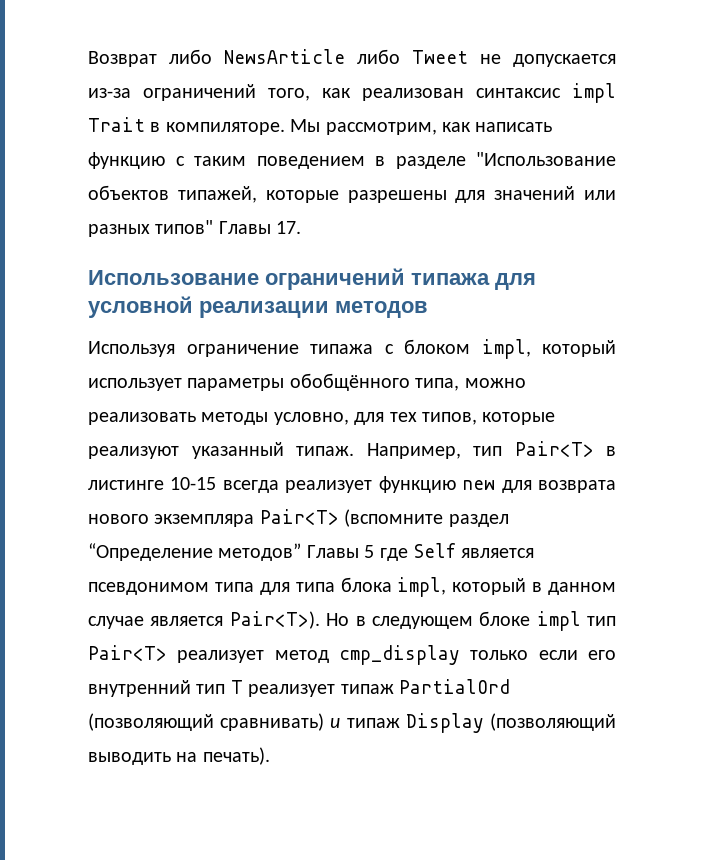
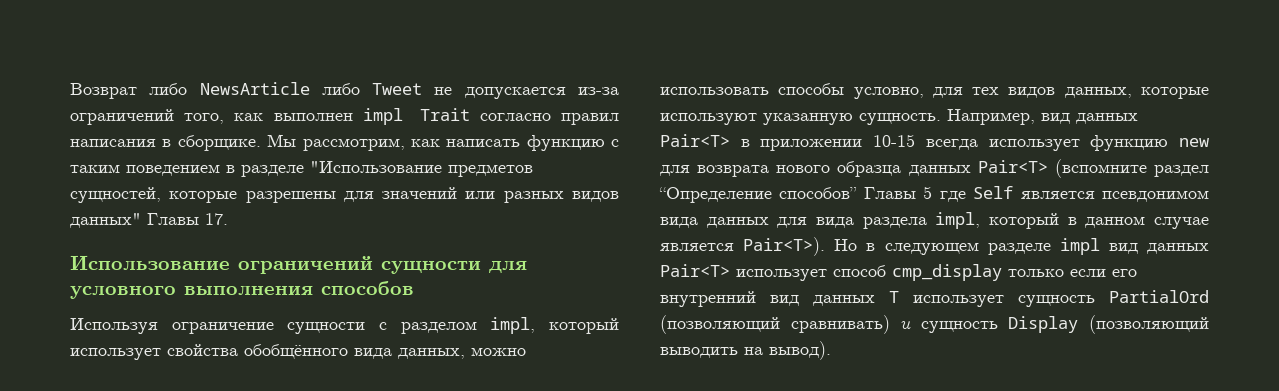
[362,83,616,103] [88,117,285,135] реализован синтаксис impl Trait в компиляторе. -> [273,108,619,125] [70,135,261,151] выполнен impl Trait согласно правил написания в сборщике.
[88,185,257,203] объектов типажей, -> [448,164,533,177] [70,187,161,203] предметов сущностей,
[155,220,214,234] типов" -> [572,191,619,202] [70,213,141,228] видов данных"
[411,273,536,290] [88,296,428,318] [88,339,616,359] [88,373,526,391] [88,412,556,425] [88,442,502,459] типажа для условной реализации методов // Используя ограничение типажа с блоком impl, который использует параметры обобщённого типа, можно реализовать методы условно, для тех типов, которые реализуют указанный типаж. Например, тип -> [381,261,527,274] [70,281,414,299] [70,317,620,334] [70,344,526,360] [660,83,1209,99] [660,109,1138,125] сущности для условного выполнения способов // Используя ограничение сущности с разделом impl, который использует свойства обобщённого вида данных, можно использовать способы условно, для тех видов данных, которые используют указанную сущность. Например, вид данных
[88,480,164,490] листинге -> [760,139,863,151] приложении
[285,480,373,493] реализует -> [988,139,1080,151] использует
[154,514,255,527] экземпляра -> [837,161,971,177] образца данных
[218,543,302,561] методов” -> [779,187,858,199] способов”
[214,577,392,595] типа для типа блока -> [660,217,927,229] вида данных для вида раздела
[479,611,616,631] [88,645,329,663] блоке impl тип Pair<T> реализует метод -> [987,238,1209,255] [660,264,886,281] разделе impl вид данных Pair<T> использует способ
[196,680,394,697] тип T реализует типаж -> [770,291,1095,307] вид данных T использует сущность
[346,718,400,728] типаж -> [920,321,998,333] сущность
[202,747,270,765] печать). -> [769,341,831,360] вывод).

